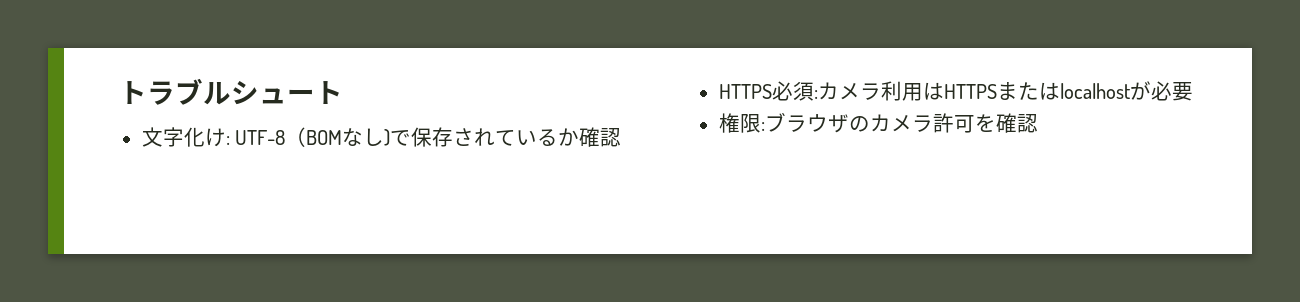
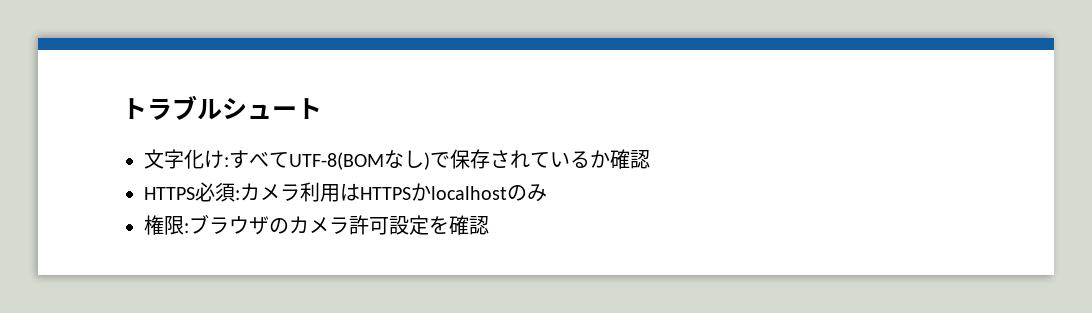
[235,127,343,147] UTF-8（BOM -> [229,150,384,170] すべてUTF-8(BOM
[996,81,1193,101] またはlocalhostが必要 -> [411,183,547,202] かlocalhostのみ
(975, 124) none -> [389,215,429,235] 設定

